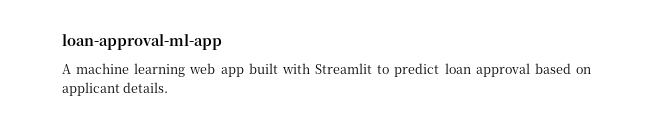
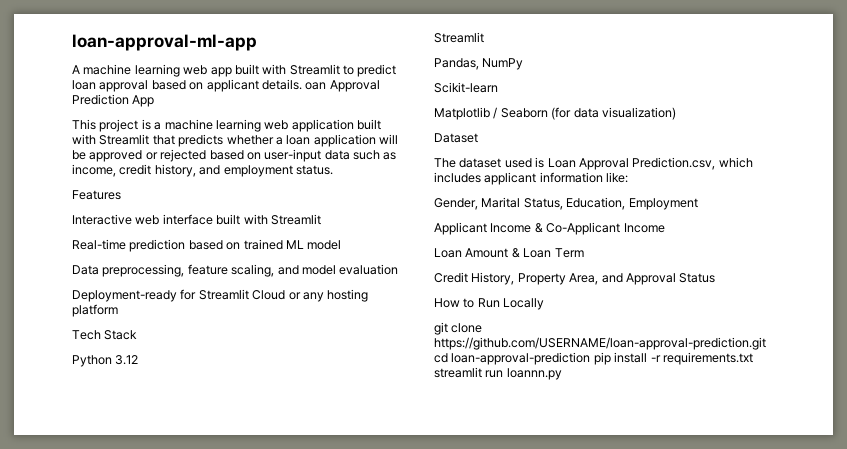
(169, 87) none -> [305,80,380,92] [72,94,155,107] [72,119,381,132] [72,134,398,147] [72,149,397,162] [72,164,333,177] [72,190,121,200] [72,214,321,225] [72,239,342,252] [72,264,399,277] [72,289,369,302] [72,304,118,317] [72,330,138,340] [72,355,139,367] [434,32,484,43] [434,58,524,70] [434,82,498,93] [434,107,676,120] [434,133,478,143] [434,157,753,170] [434,172,629,185] [434,197,698,210] [434,222,665,235] [434,248,584,258] [434,272,716,285] [434,298,545,310] [434,322,483,335] [434,337,766,350] [434,352,753,365] [434,367,562,380] oan Approval Prediction App // This project is a machine learning web application built with Streamlit that predicts whether a loan application will be approved or rejected based on user-input data such as income, credit history, and employment status. // Features // Interactive web interface built with Streamlit // Real-time prediction based on trained ML model // Data preprocessing, feature scaling, and model evaluation // Deployment-ready for Streamlit Cloud or any hosting platform // Tech Stack // Python 3.12 // Streamlit // Pandas, NumPy // Scikit-learn // Matplotlib / Seaborn (for data visualization) // Dataset // The dataset used is Loan Approval Prediction.csv, which includes applicant information like: // Gender, Marital Status, Education, Employment // Applicant Income & Co-Applicant Income // Loan Amount & Loan Term // Credit History, Property Area, and Approval Status // How to Run Locally // git clone https://github.com/USERNAME/loan-approval-prediction.git cd loan-approval-prediction pip install -r requirements.txt streamlit run loannn.py

